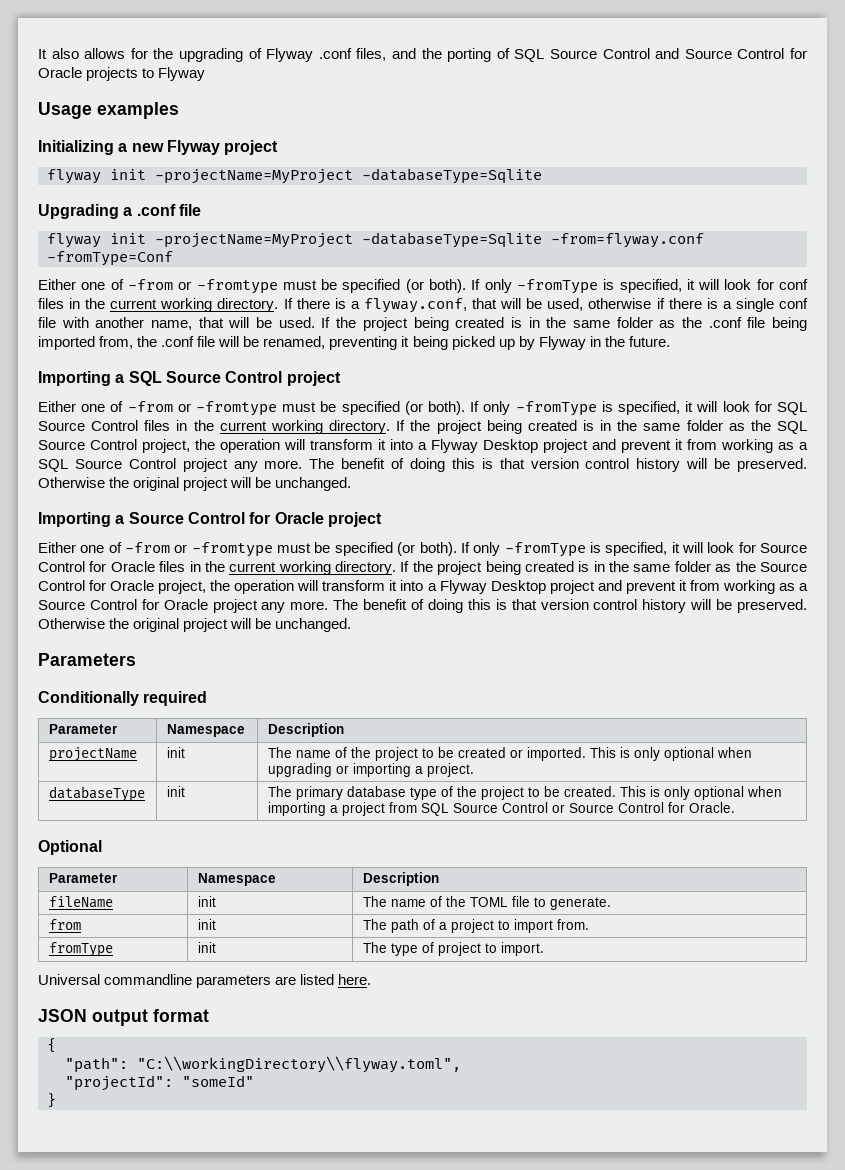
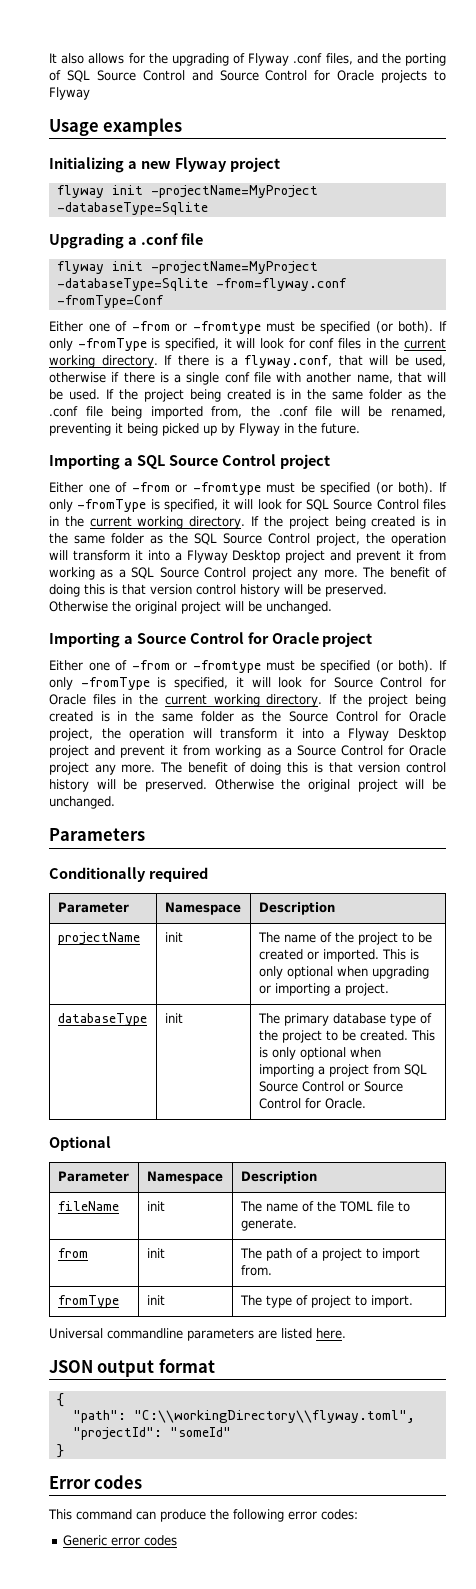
(56, 1100) none -> [49,1475,143,1489] [48,1509,358,1522] [63,1535,178,1546] // Error codes // This command can produce the following error codes: // Generic error codes

